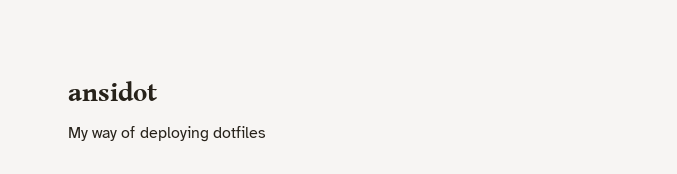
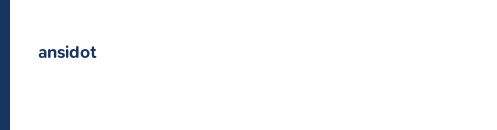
[68,126,266,142] // My way of deploying dotfiles -> (97, 52) none

